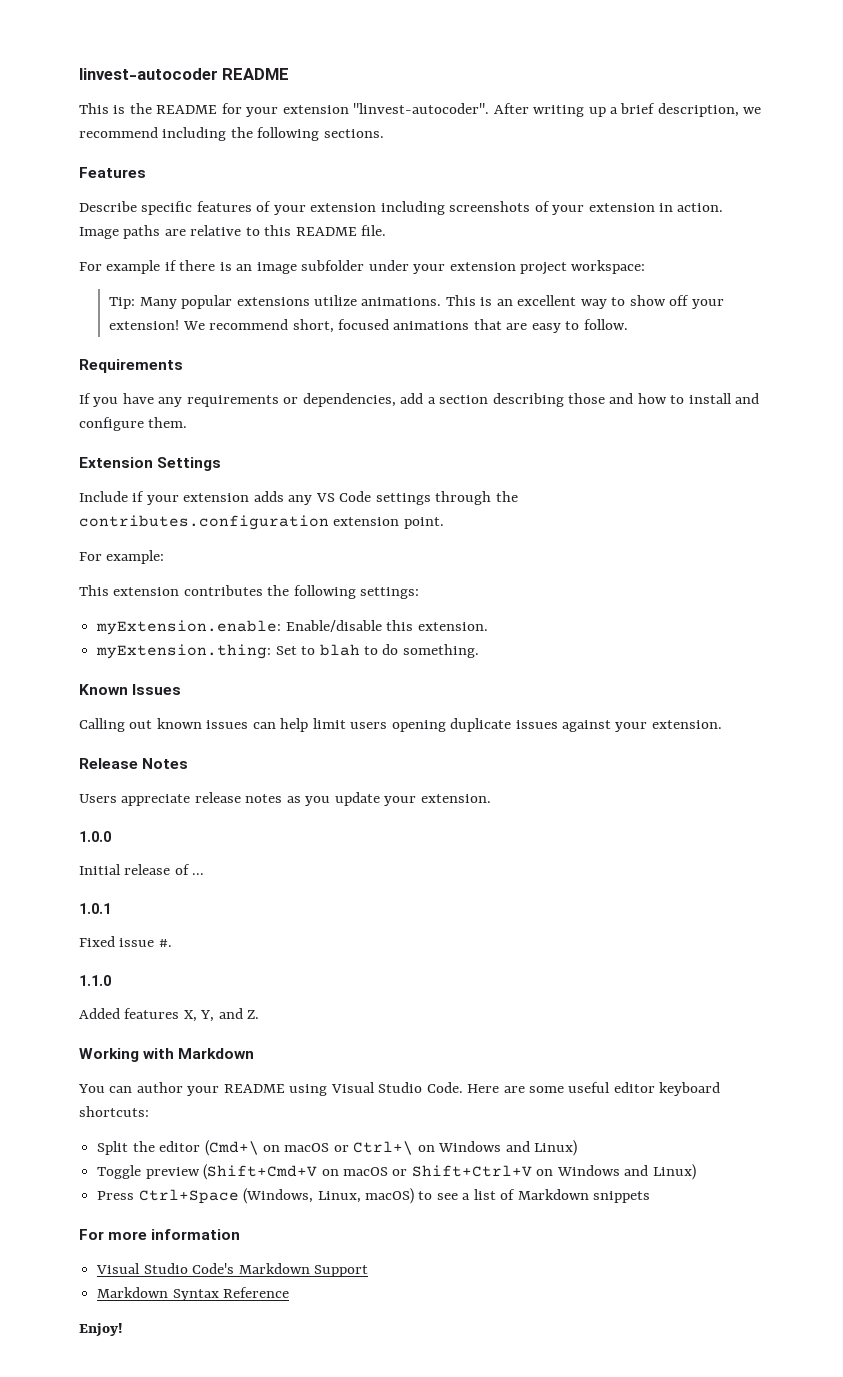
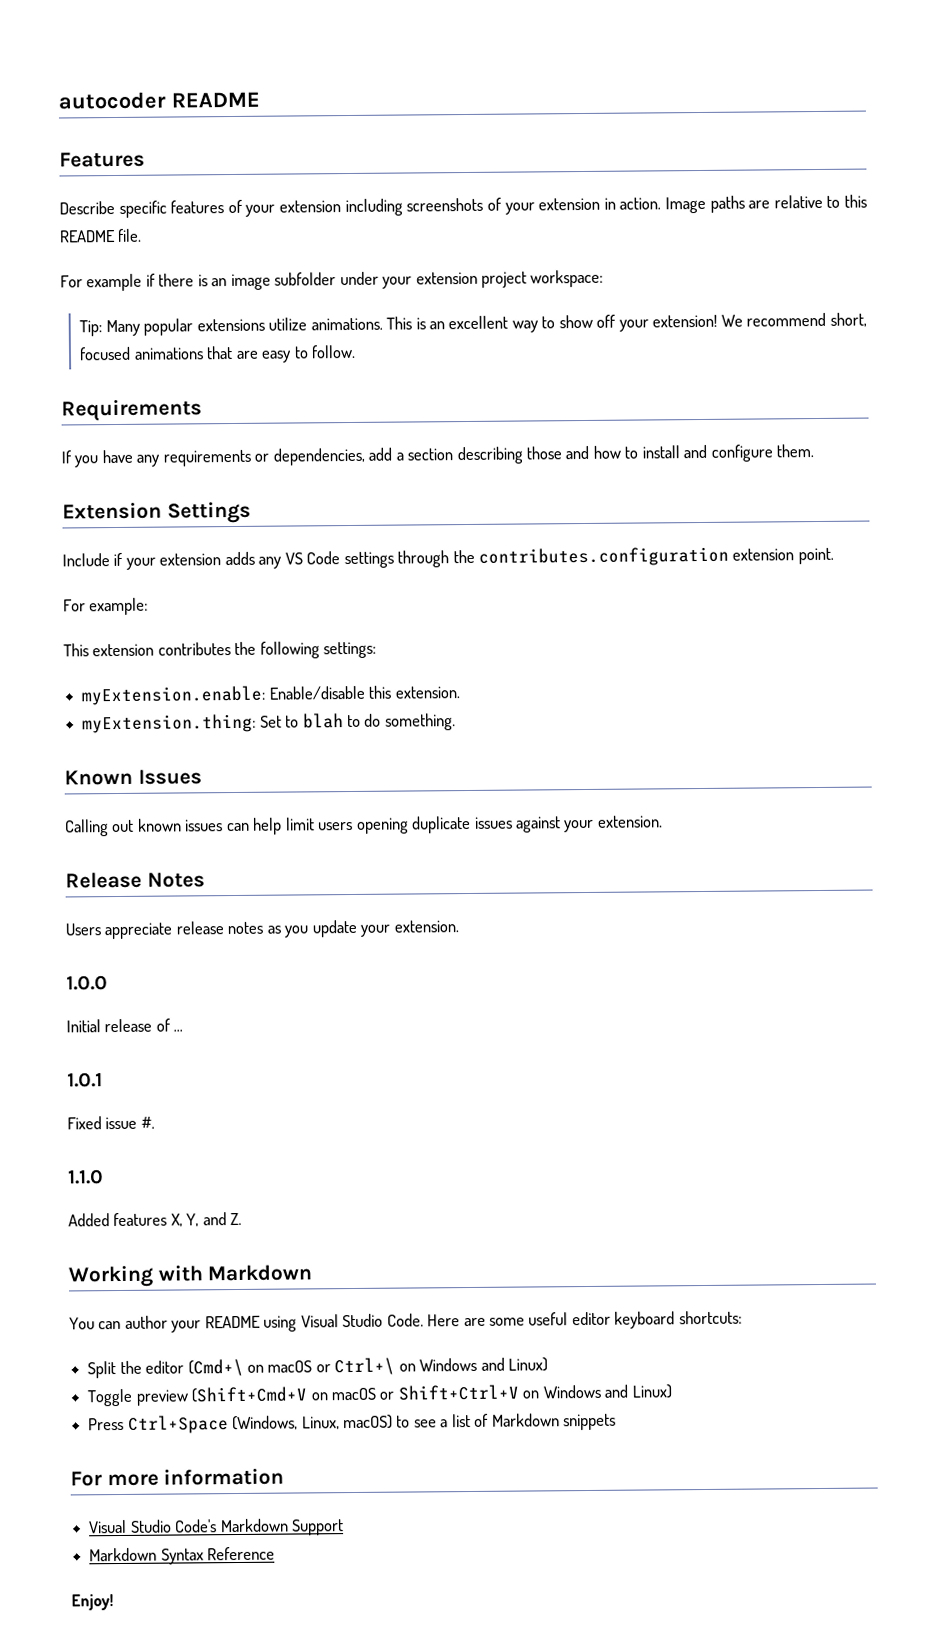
[79,68,290,80] [79,103,762,117] [79,127,384,141] linvest-autocoder README // This is the README for your extension "linvest-autocoder". After writing up a brief description, we recommend including the following sections. -> [58,91,260,110] autocoder README

